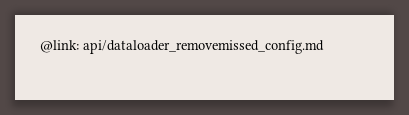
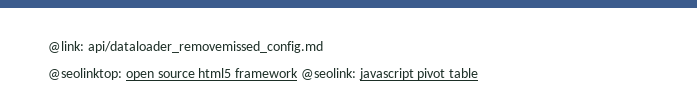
(324, 47) none -> [48,68,479,80] // @seolinktop: open source html5 framework @seolink: javascript pivot table

